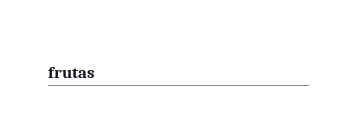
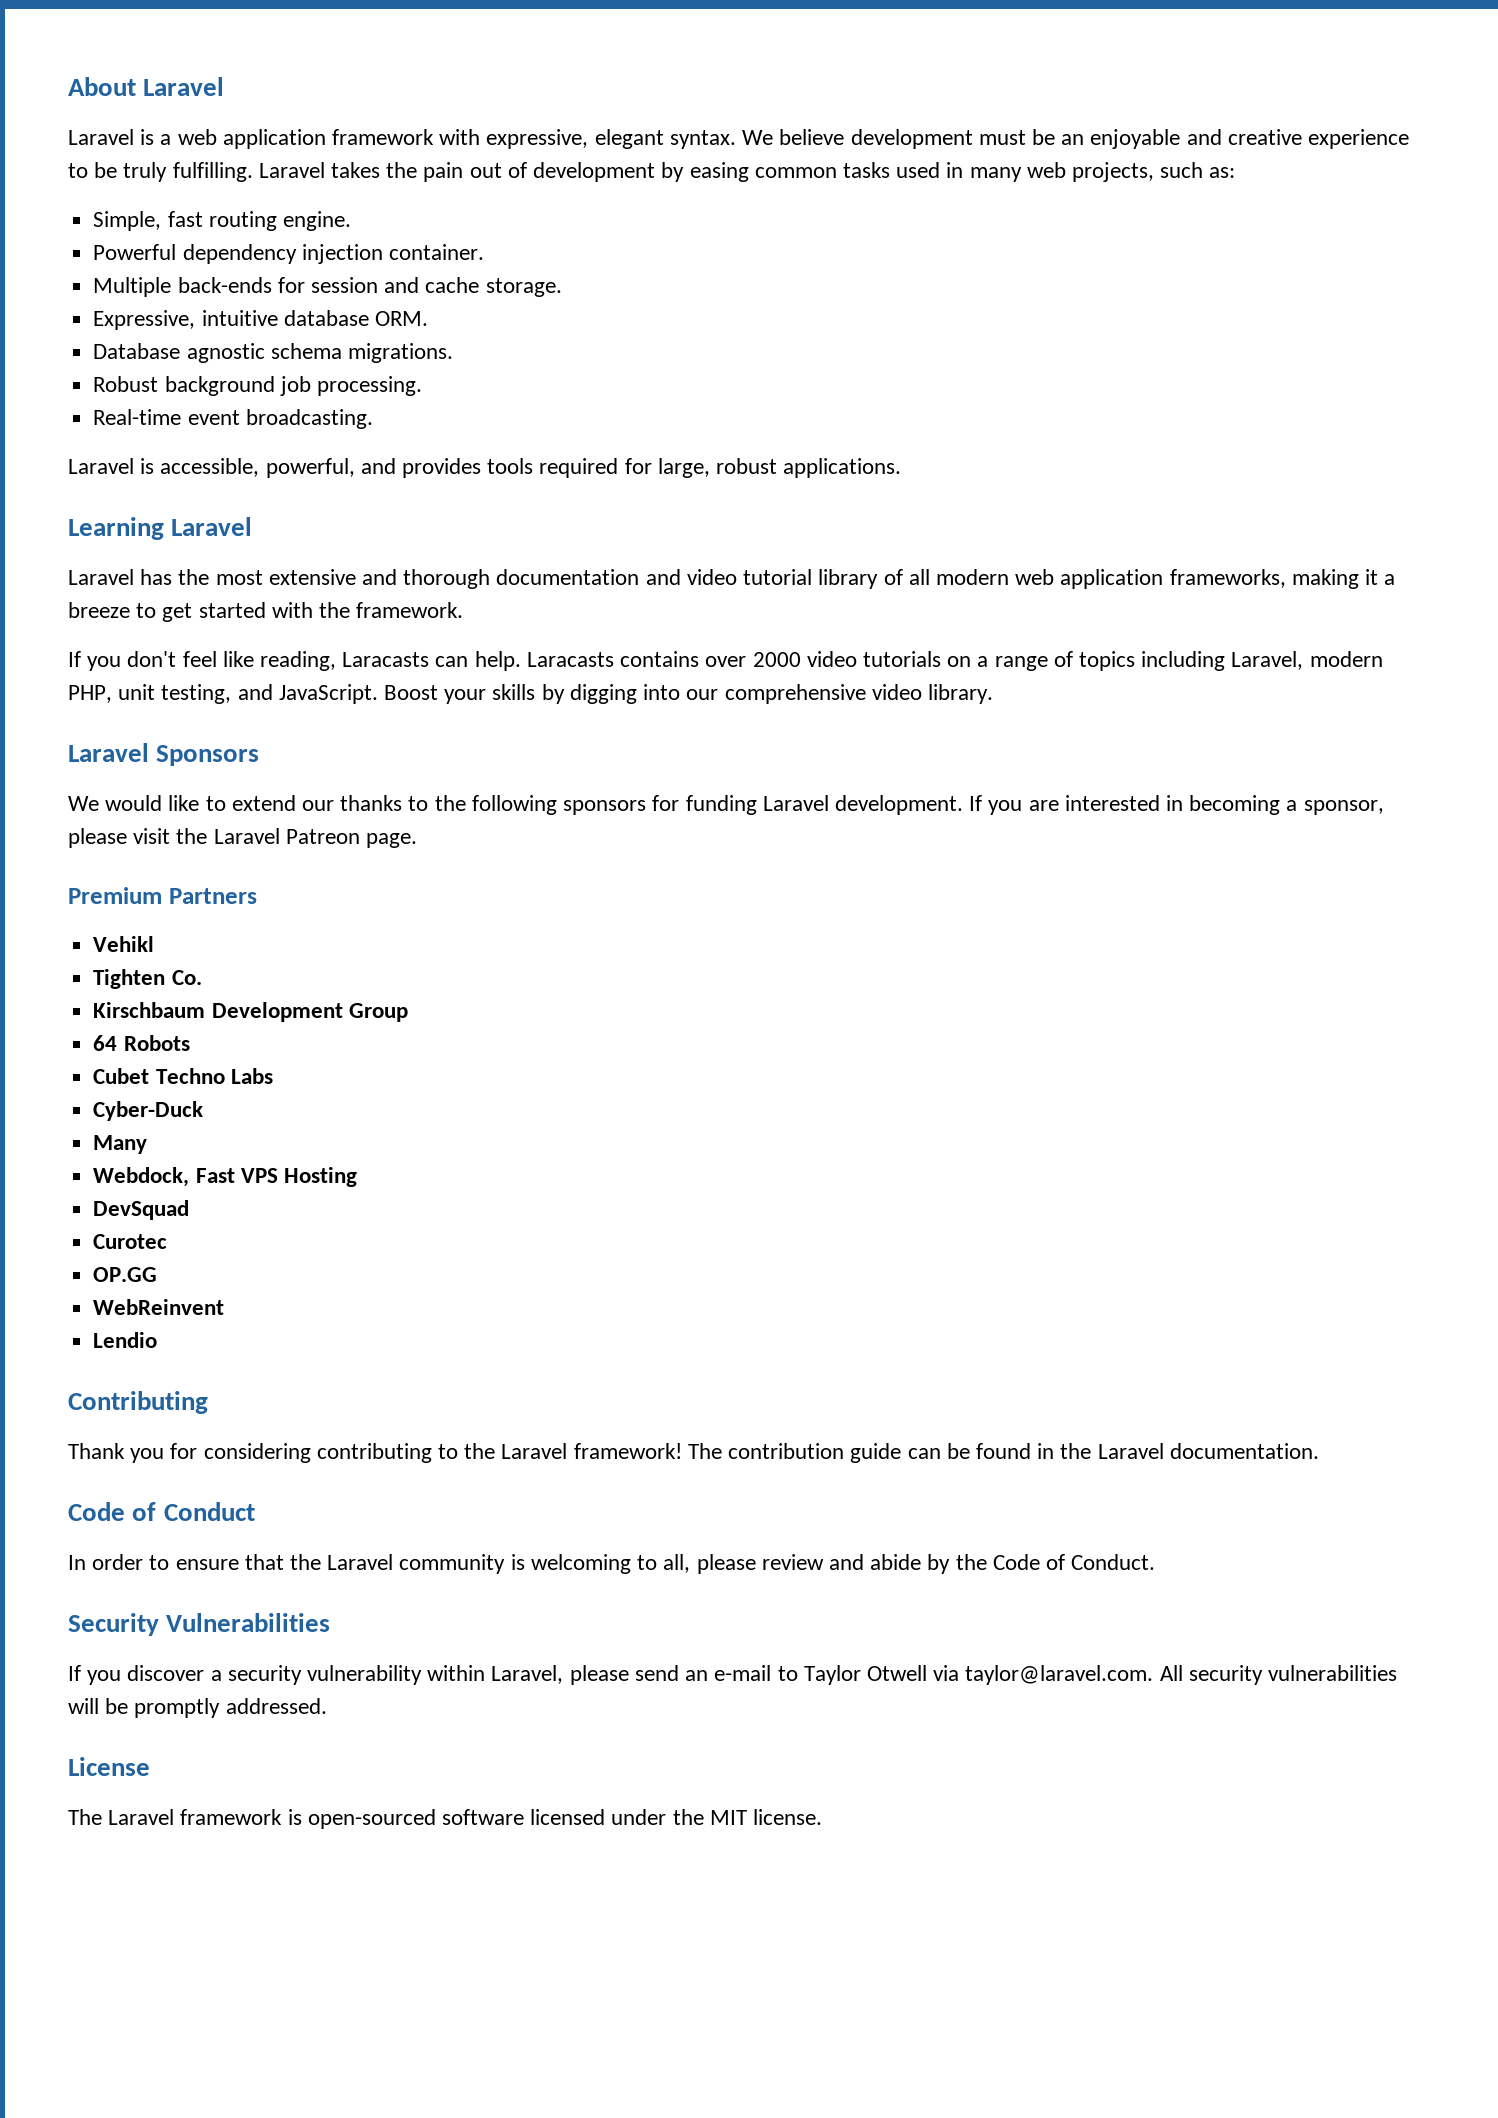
[48,67,95,78] frutas -> [68,77,225,96] [68,129,1409,149] [68,162,1236,182] [93,211,351,231] [93,244,484,264] [93,277,562,297] [93,310,428,330] [93,343,453,363] [93,376,422,396] [93,409,373,429] [68,458,902,478] [68,517,253,540] [68,569,1396,589] [68,602,464,622] [68,651,1383,671] [68,684,993,704] [68,743,260,766] [68,795,1384,815] [68,828,418,848] [68,887,257,904] [93,936,155,952] [93,969,202,989] [93,1002,408,1022] [93,1035,190,1051] [93,1068,273,1084] [93,1101,204,1121] [93,1135,148,1154] [93,1167,357,1187] [93,1200,190,1220] [93,1234,168,1249] [93,1267,158,1282] [93,1299,225,1315] [93,1332,158,1348] [68,1391,208,1414] [68,1443,1319,1463] [68,1502,255,1521] [68,1554,1156,1574] [68,1613,331,1636] [68,1665,1397,1685] [68,1698,327,1718] [68,1757,150,1776] [68,1809,823,1829] About Laravel // Laravel is a web application framework with expressive, elegant syntax. We believe development must be an enjoyable and creative experience to be truly fulfilling. Laravel takes the pain out of development by easing common tasks used in many web projects, such as: // Simple, fast routing engine. // Powerful dependency injection container. // Multiple back-ends for session and cache storage. // Expressive, intuitive database ORM. // Database agnostic schema migrations. // Robust background job processing. // Real-time event broadcasting. // Laravel is accessible, powerful, and provides tools required for large, robust applications. // Learning Laravel // Laravel has the most extensive and thorough documentation and video tutorial library of all modern web application frameworks, making it a breeze to get started with the framework. // If you don't feel like reading, Laracasts can help. Laracasts contains over 2000 video tutorials on a range of topics including Laravel, modern PHP, unit testing, and JavaScript. Boost your skills by digging into our comprehensive video library. // Laravel Sponsors // We would like to extend our thanks to the following sponsors for funding Laravel development. If you are interested in becoming a sponsor, please visit the Laravel Patreon page. // Premium Partners // Vehikl // Tighten Co. // Kirschbaum Development Group // 64 Robots // Cubet Techno Labs // Cyber-Duck // Many // Webdock, Fast VPS Hosting // DevSquad // Curotec // OP.GG // WebReinvent // Lendio // Contributing // Thank you for considering contributing to the Laravel framework! The contribution guide can be found in the Laravel documentation. // Code of Conduct // In order to ensure that the Laravel community is welcoming to all, please review and abide by the Code of Conduct. // Security Vulnerabilities // If you discover a security vulnerability within Laravel, please send an e-mail to Taylor Otwell via taylor@laravel.com. All security vulnerabilities will be promptly addressed. // License // The Laravel framework is open-sourced software licensed under the MIT license.

